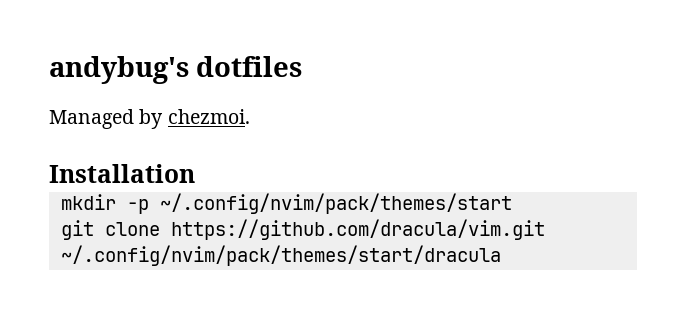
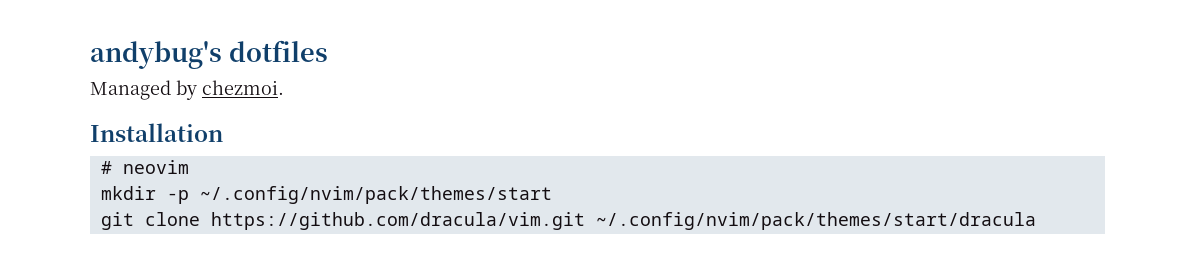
(195, 173) none -> [100,160,189,174] // # neovim

